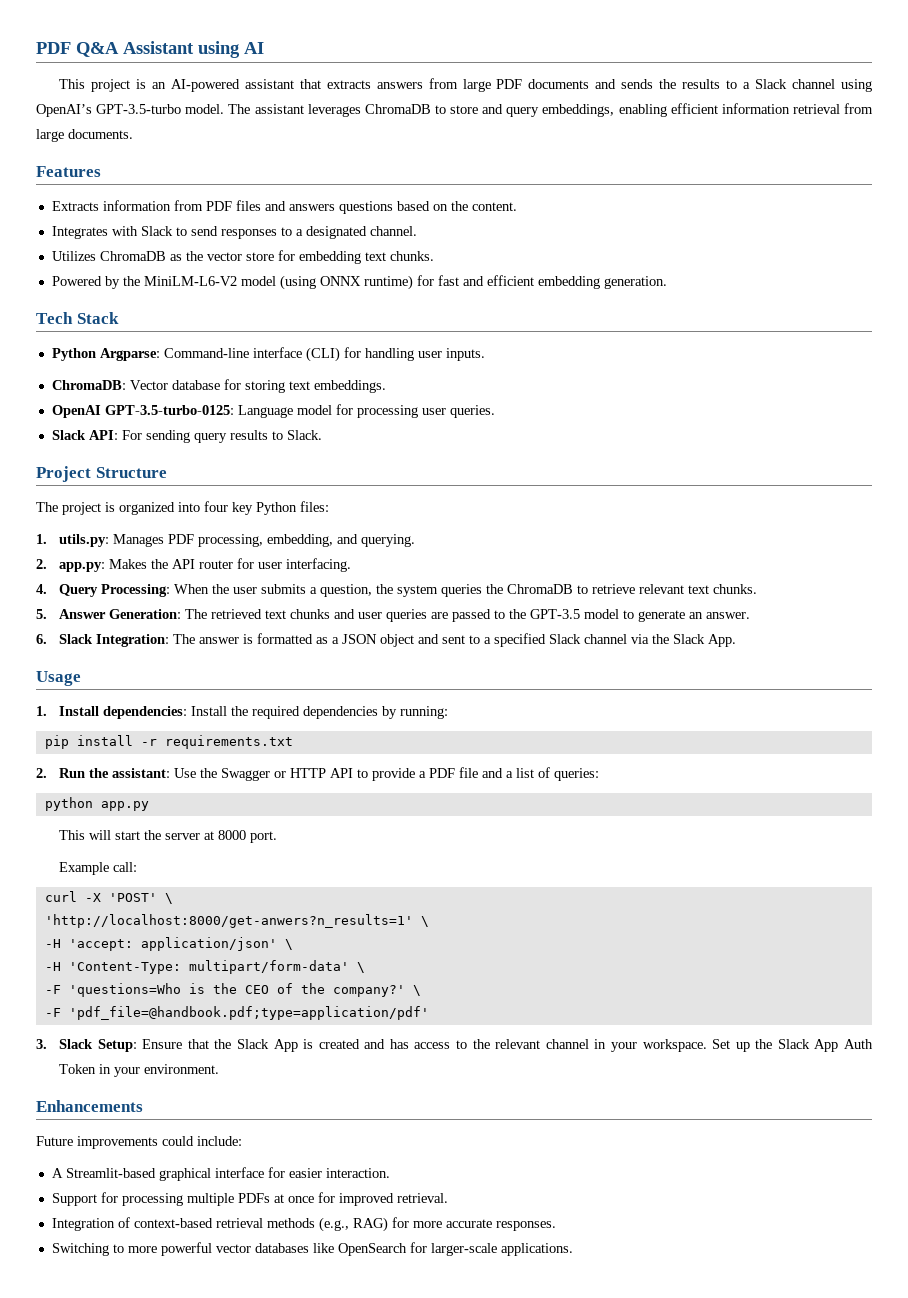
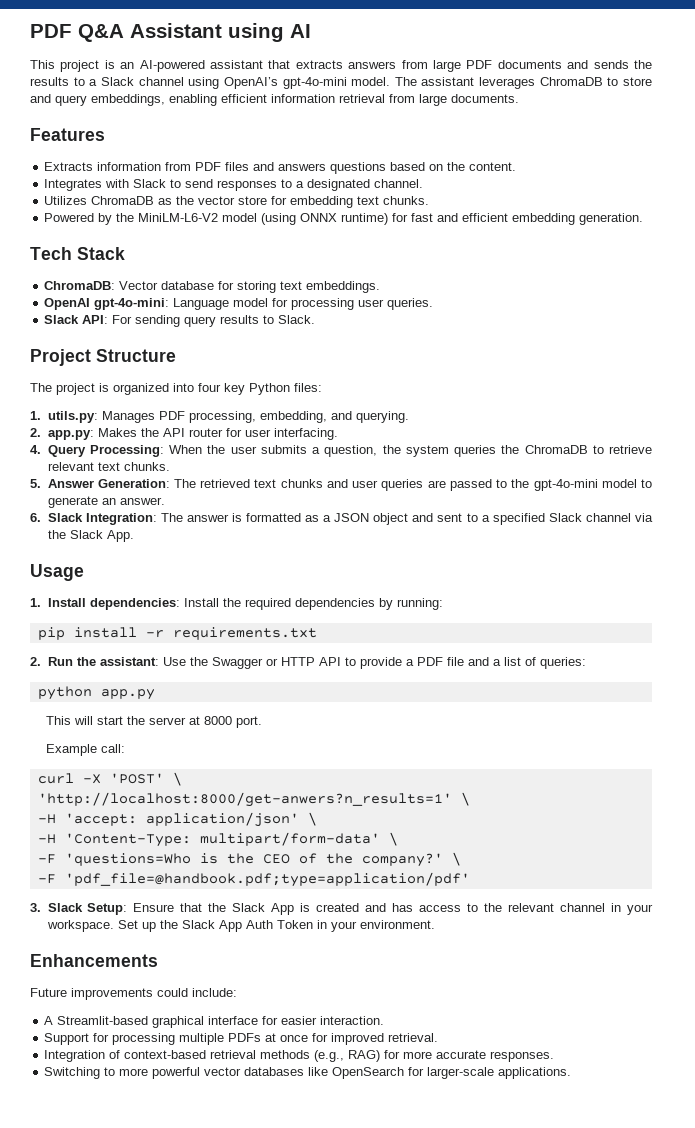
[96,104,182,114] GPT-3.5-turbo -> [282,77,347,89] gpt-4o-mini
[51,347,485,362] // Python Argparse: Command-line interface (CLI) for handling user inputs. -> (125, 253) none
[104,405,234,415] GPT-3.5-turbo-0125: -> [94,298,170,310] gpt-4o-mini:
[530,609,581,619] GPT-3.5 -> [533,479,598,491] gpt-4o-mini

